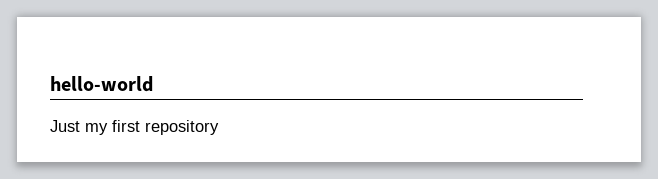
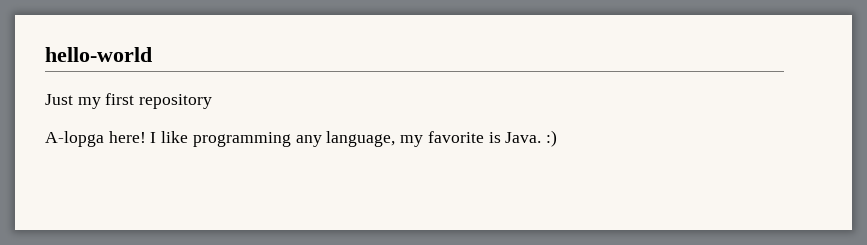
(219, 127) none -> [45,130,557,147] // A-lopga here! I like programming any language, my favorite is Java. :)

